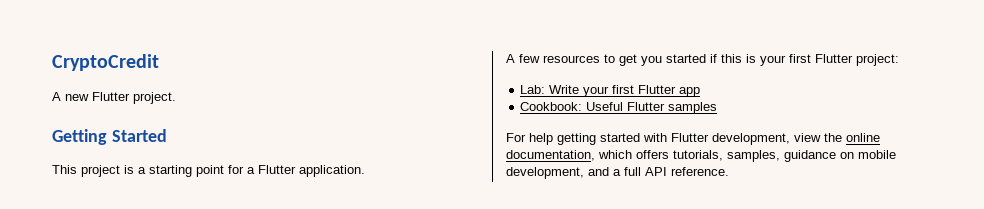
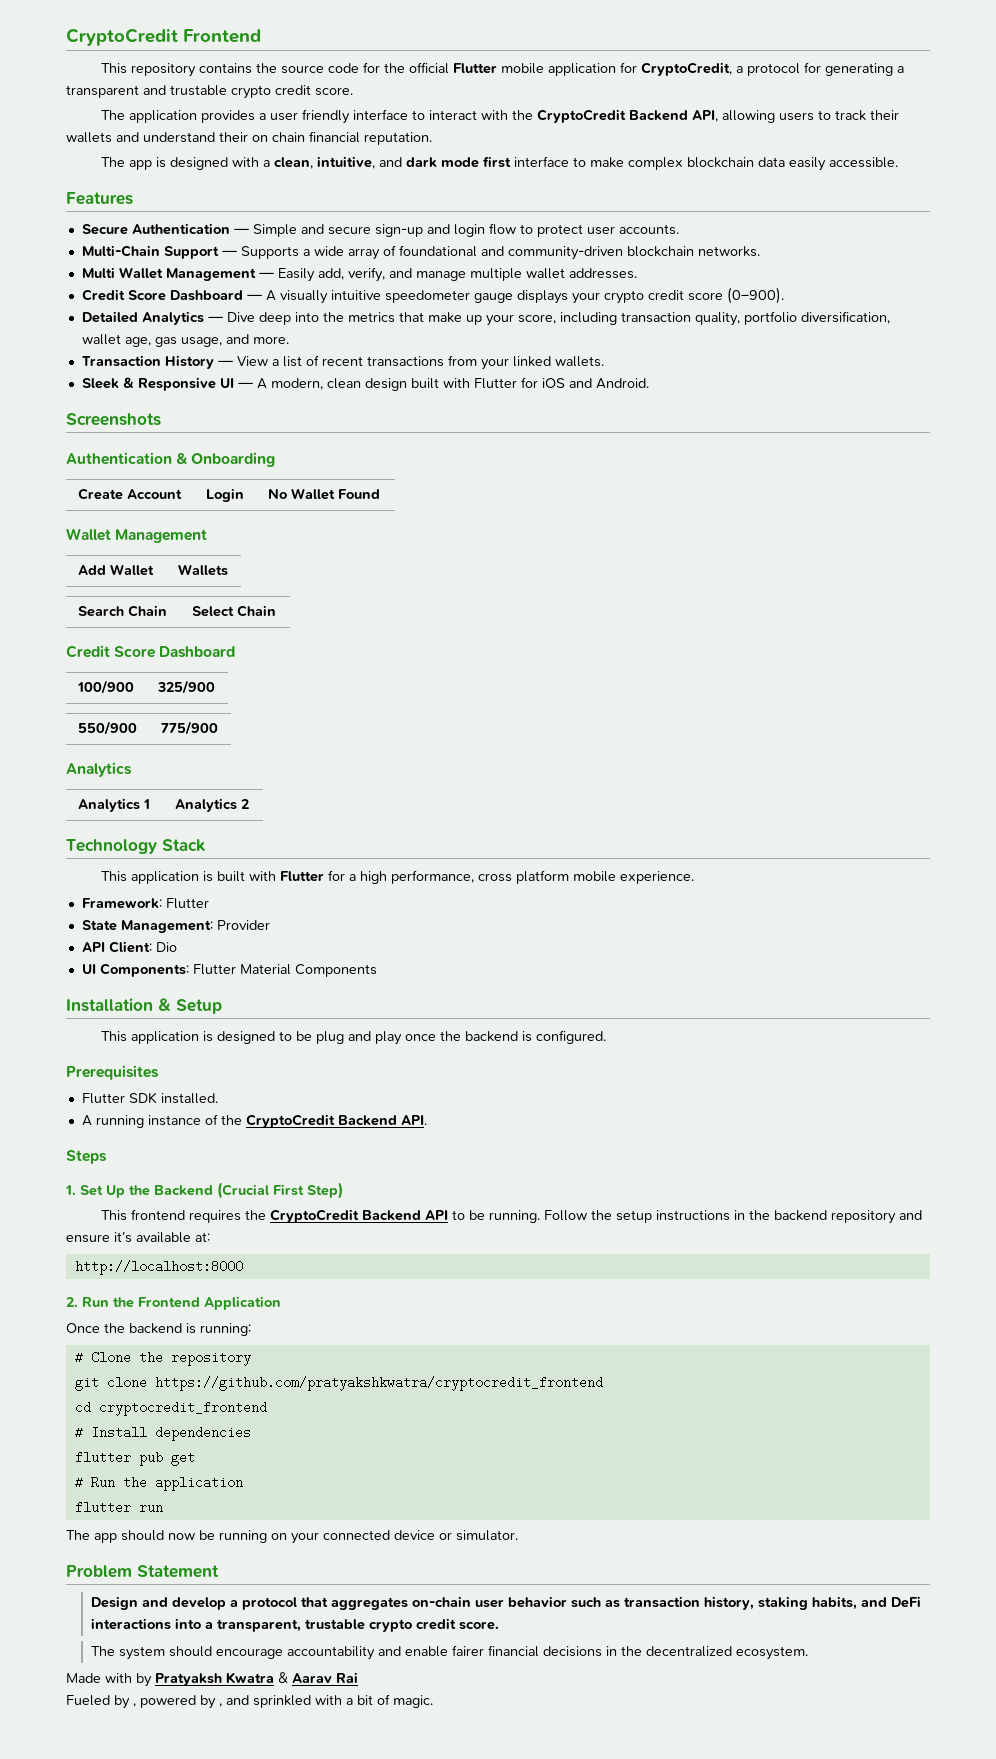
[52,54,159,71] [52,92,176,104] [52,129,167,145] [52,165,365,177] [506,54,899,66] [520,85,701,97] [520,102,718,114] [506,133,880,145] [506,150,896,162] [506,167,729,179] CryptoCredit // A new Flutter project. // Getting Started // This project is a starting point for a Flutter application. // A few resources to get you started if this is your first Flutter project: // Lab: Write your first Flutter app // Cookbook: Useful Flutter samples // For help getting started with Flutter development, view the online documentation, which offers tutorials, samples, guidance on mobile development, and a full API reference. -> [66,28,261,46] [101,62,905,77] [66,85,353,99] [101,109,900,124] [66,131,432,145] [101,156,899,171] [66,192,133,205] [81,223,679,237] [81,245,760,260] [81,267,637,282] [81,287,784,304] [81,311,890,326] [81,334,289,347] [81,355,604,370] [81,377,649,391] [66,413,161,426] [66,452,276,467] [77,488,182,500] [205,488,244,502] [267,488,380,500] [66,528,208,543] [77,564,154,576] [177,564,228,576] [77,605,167,617] [191,605,276,617] [66,645,236,658] [76,680,134,694] [156,680,215,694] [77,721,137,735] [160,721,218,735] [66,762,132,777] [77,798,150,812] [174,798,249,812] [66,839,205,854] [101,870,695,884] [81,898,209,909] [81,920,270,933] [81,941,177,953] [81,963,377,977] [66,998,222,1014] [101,1030,607,1045] [66,1065,159,1080] [81,1092,218,1104] [81,1114,427,1128] [66,1150,107,1164] [65,1182,343,1199] [101,1209,923,1224] [66,1232,210,1243] [74,1260,243,1275] [66,1296,281,1310] [66,1323,251,1336] [74,1351,251,1366] [74,1376,603,1391] [74,1401,267,1416] [74,1426,251,1441] [74,1451,195,1466] [74,1476,243,1491] [74,1501,163,1514] [66,1530,518,1544] [66,1565,219,1578] [90,1596,921,1610] [90,1618,499,1632] [90,1645,808,1660] [66,1672,358,1687] [66,1694,433,1709] CryptoCredit Frontend // This repository contains the source code for the official Flutter mobile application for CryptoCredit, a protocol for generating a transparent and trustable crypto credit score. // The application provides a user friendly interface to interact with the CryptoCredit Backend API, allowing users to track their wallets and understand their on chain financial reputation. // The app is designed with a clean, intuitive, and dark mode first interface to make complex blockchain data easily accessible. // Features // Secure Authentication — Simple and secure sign-up and login flow to protect user accounts. // Multi-Chain Support — Supports a wide array of foundational and community-driven blockchain networks. // Multi Wallet Management — Easily add, verify, and manage multiple wallet addresses. // Credit Score Dashboard — A visually intuitive speedometer gauge displays your crypto credit score (0–900). // Detailed Analytics — Dive deep into the metrics that make up your score, including transaction quality, portfolio diversification, wallet age, gas usage, and more. // Transaction History — View a list of recent transactions from your linked wallets. // Sleek & Responsive UI — A modern, clean design built with Flutter for iOS and Android. // Screenshots // Authentication & Onboarding // Create Account | Login | No Wallet Found // Wallet Management // Add Wallet | Wallets // Search Chain | Select Chain // Credit Score Dashboard // 100/900 | 325/900 // 550/900 | 775/900 // Analytics // Analytics 1 | Analytics 2 // Technology Stack // This application is built with Flutter for a high performance, cross platform mobile experience. // Framework: Flutter // State Management: Provider // API Client: Dio // UI Components: Flutter Material Components // Installation & Setup // This application is designed to be plug and play once the backend is configured. // Prerequisites // Flutter SDK installed. // A running instance of the CryptoCredit Backend API. // Steps // 1. Set Up the Backend (Crucial First Step) // This frontend requires the CryptoCredit Backend API to be running. Follow the setup instructions in the backend repository and ensure it’s available at: // http://localhost:8000 // 2. Run the Frontend Application // Once the backend is running: // # Clone the repository // git clone https://github.com/pratyakshkwatra/cryptocredit_frontend // cd cryptocredit_frontend // # Install dependencies // flutter pub get // # Run the application // flutter run // The app should now be running on your connected device or simulator. // Problem Statement // Design and develop a protocol that aggregates on-chain user behavior such as transaction history, staking habits, and DeFi interactions into a transparent, trustable crypto credit score. // The system should encourage accountability and enable fairer financial decisions in the decentralized ecosystem. // Made with by Pratyaksh Kwatra & Aarav Rai // Fueled by , powered by , and sprinkled with a bit of magic.

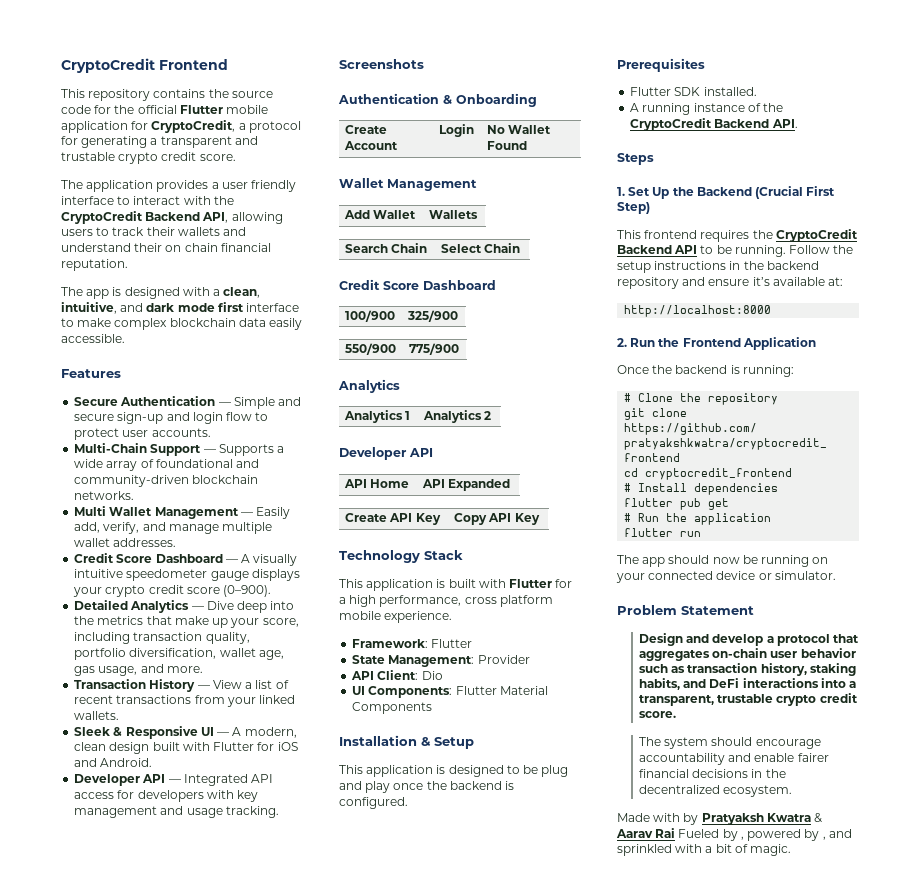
(649, 383) none -> [74,774,274,786] [74,790,259,802] [74,806,279,818] // Developer API — Integrated API access for developers with key management and usage tracking.
(249, 804) none -> [339,447,433,460] [344,479,410,488] [422,479,511,491] [345,513,441,525] [454,513,540,525] // Developer API // API Home | API Expanded // Create API Key | Copy API Key
(358, 1677) // -> (676, 833) none

